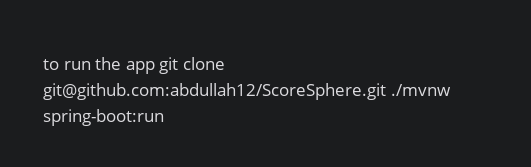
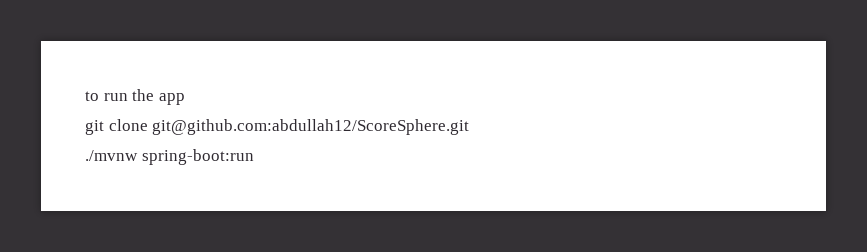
(155, 67) none -> (185, 99) //
(386, 91) none -> (470, 127) //

